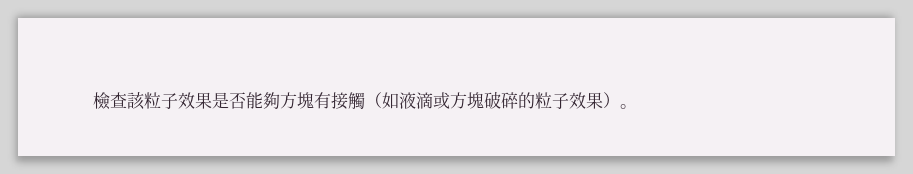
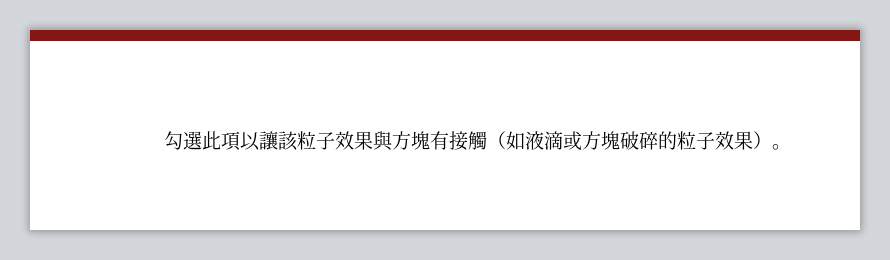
[93,92,127,110] 檢查 -> [164,131,279,151] 勾選此項以讓
[212,92,280,109] 是否能夠 -> [373,131,394,151] 與

